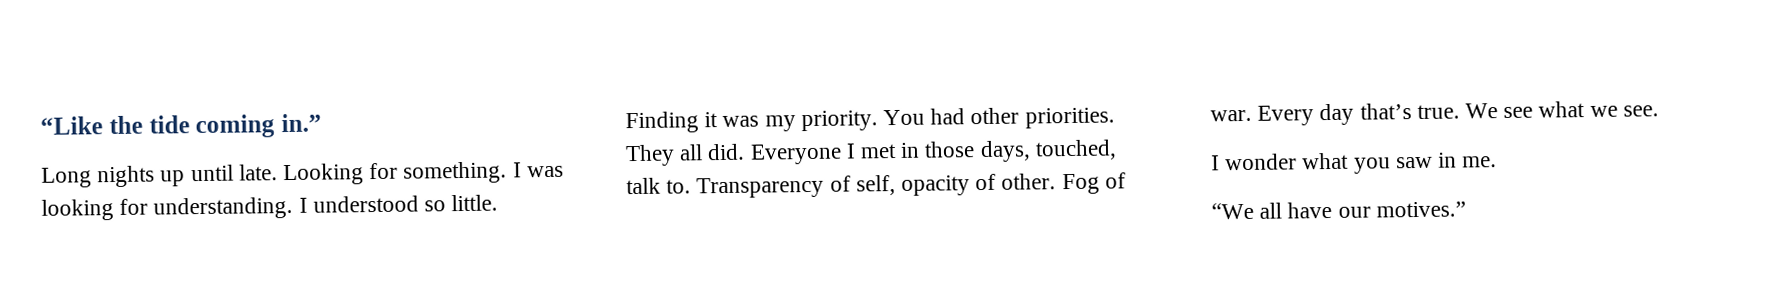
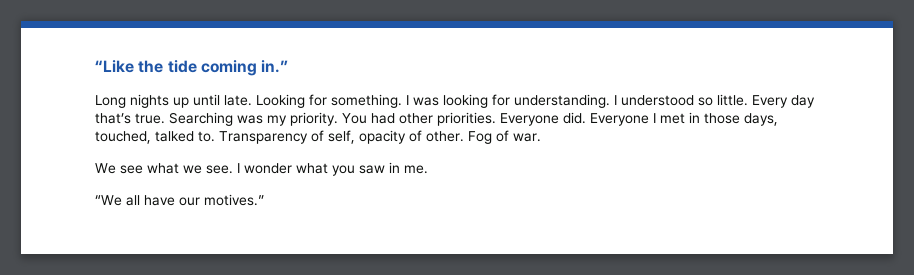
[625,111,719,134] Finding it -> [752,95,815,108] [95,112,233,126] Every day that’s true. Searching
[625,144,704,167] They all -> [500,113,559,126] Everyone
[626,177,661,195] talk -> [155,131,194,142] talked
[1257,103,1460,126] Every day that’s true. -> (541, 137) //
(1659, 111) // -> (233, 169) none

